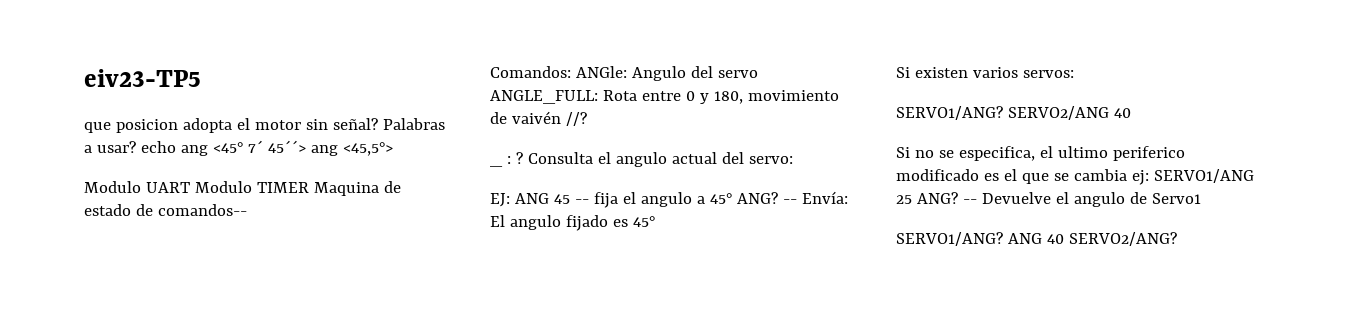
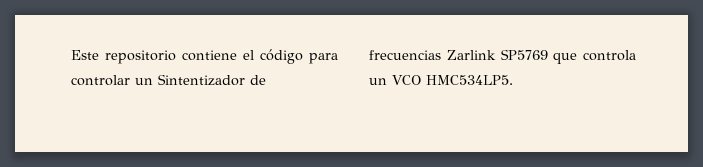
[84,69,201,87] [84,118,445,133] [84,140,393,156] [84,181,401,196] [84,204,247,216] [490,66,758,81] [490,90,839,104] [490,111,587,126] [490,164,503,167] [506,152,793,167] [490,191,848,208] [490,215,655,231] [896,67,1074,78] [896,106,1131,120] [896,146,1185,161] [896,169,1254,185] [896,192,1201,207] [896,232,1177,246] eiv23-TP5 // que posicion adopta el motor sin señal? Palabras a usar? echo ang <45° 7´ 45´´> ang <45,5°> // Modulo UART Modulo TIMER Maquina de estado de comandos-- // Comandos: ANGle: Angulo del servo ANGLE_FULL: Rota entre 0 y 180, movimiento de vaivén //? // _ : ? Consulta el angulo actual del servo: // EJ: ANG 45 -- fija el angulo a 45° ANG? -- Envía: El angulo fijado es 45° // Si existen varios servos: // SERVO1/ANG? SERVO2/ANG 40 // Si no se especifica, el ultimo periferico modificado es el que se cambia ej: SERVO1/ANG 25 ANG? -- Devuelve el angulo de Servo1 // SERVO1/ANG? ANG 40 SERVO2/ANG? -> [71,49,338,64] [71,74,266,86] [369,49,636,64] [369,75,513,85] Este repositorio contiene el código para controlar un Sintentizador de frecuencias Zarlink SP5769 que controla un VCO HMC534LP5.

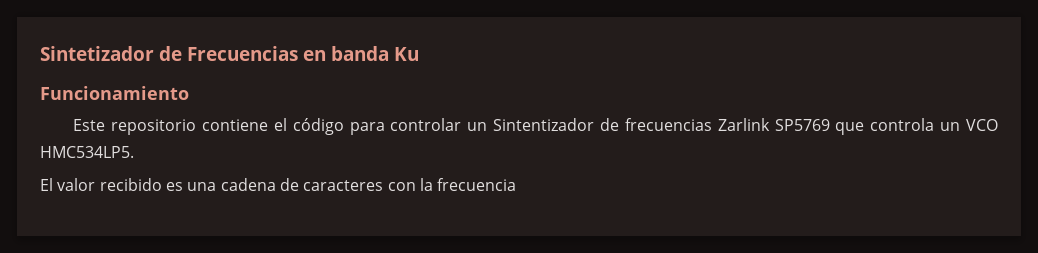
(71, 55) none -> [40,46,419,61] [40,86,189,100] Sintetizador de Frecuencias en banda Ku // Funcionamiento //
(513, 80) none -> [40,178,517,191] // El valor recibido es una cadena de caracteres con la frecuencia

